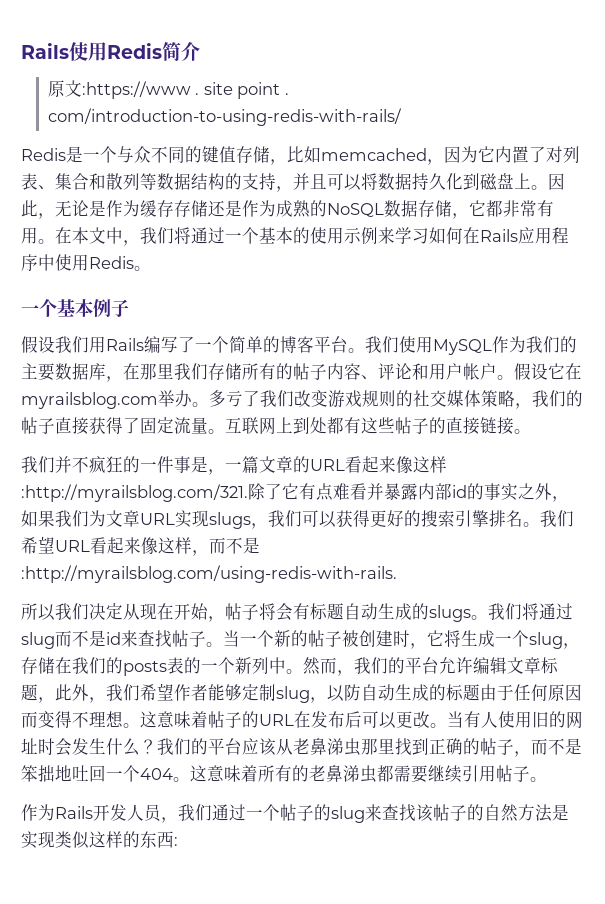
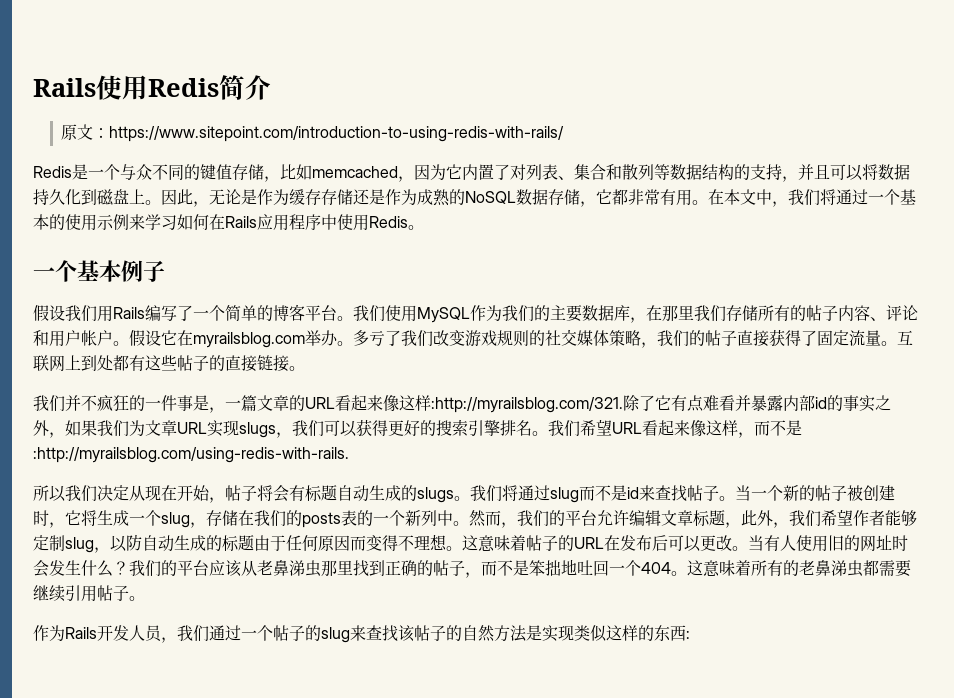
[81,81,289,99] [47,108,402,126] :https://www . site point . com/introduction-to-using-redis-with-rails/ -> [93,126,565,142] ：https://www.sitepoint.com/introduction-to-using-redis-with-rails/

